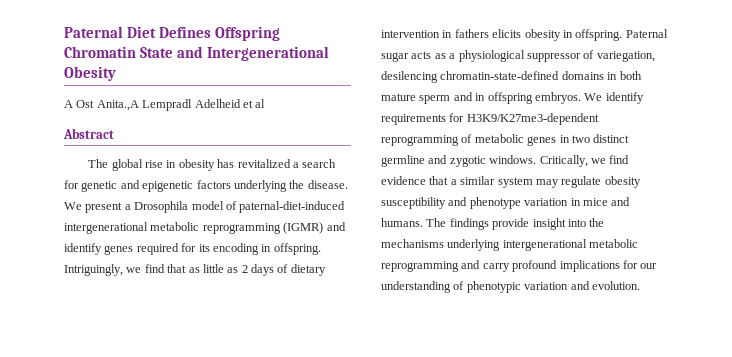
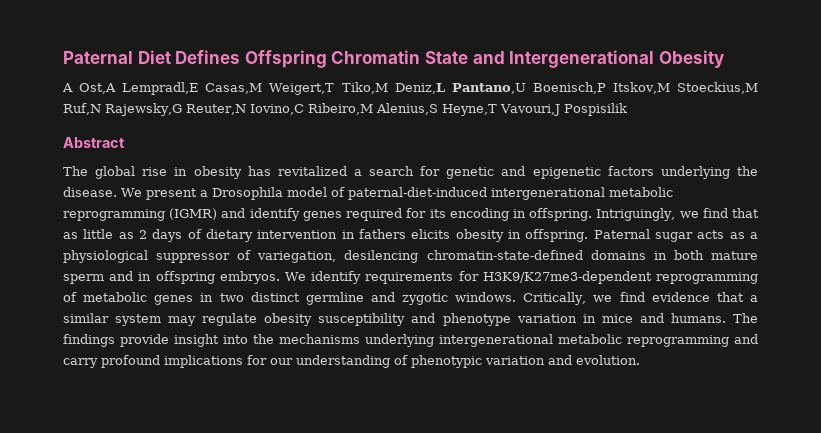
[76,99,266,111] Ost Anita.,A Lempradl Adelheid et al -> [79,82,758,95] [63,103,627,116] Ost,A Lempradl,E Casas,M Weigert,T Tiko,M Deniz,L Pantano,U Boenisch,P Itskov,M Stoeckius,M Ruf,N Rajewsky,G Reuter,N Iovino,C Ribeiro,M Alenius,S Heyne,T Vavouri,J Pospisilik

